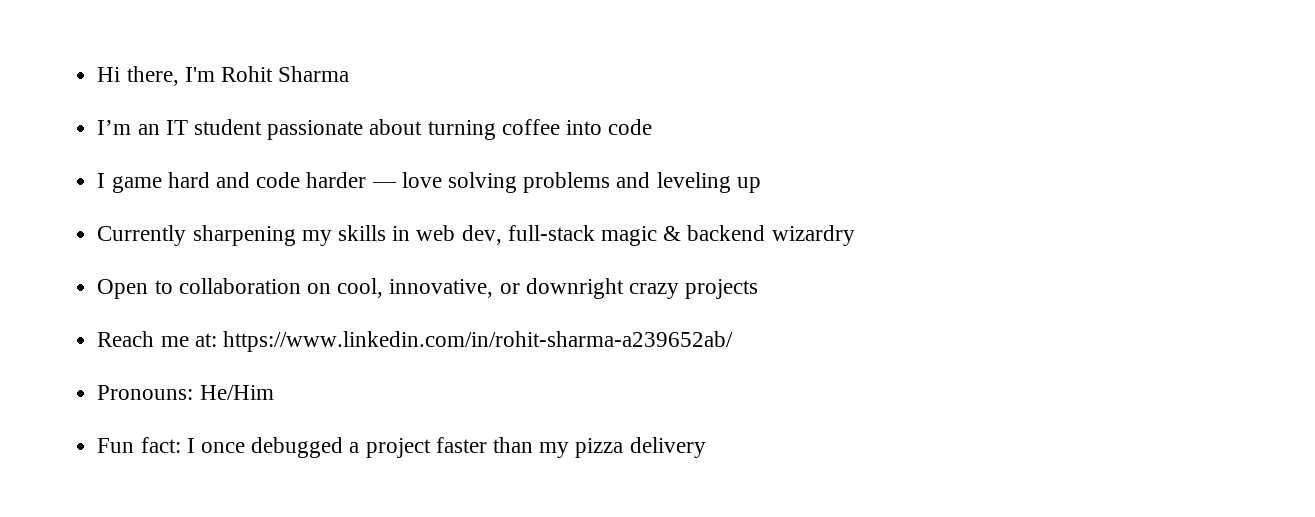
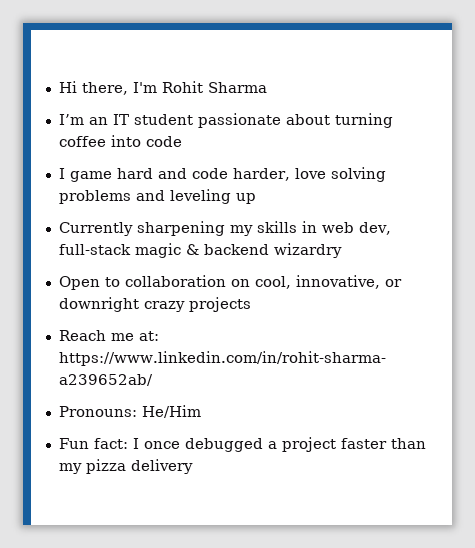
[306,172,397,188] harder — -> [232,168,290,181] harder,

